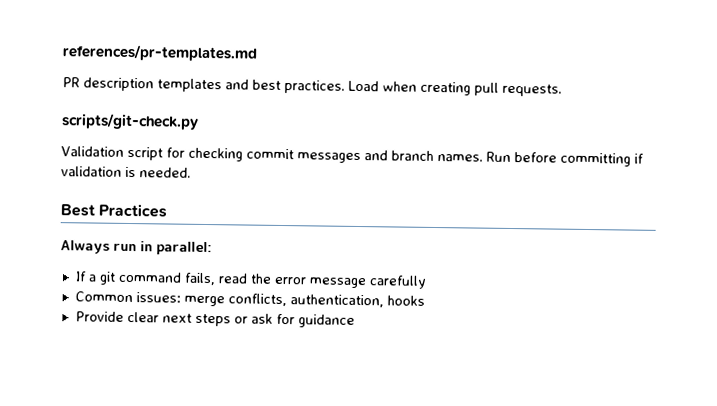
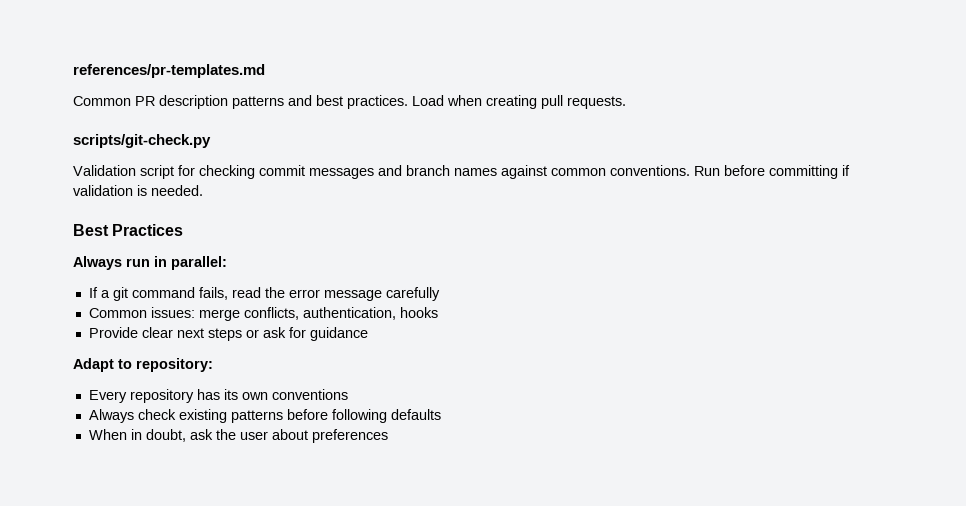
(258, 53) none -> [73,96,131,106] Common
[157,78,222,93] templates -> [232,96,284,109] patterns
[437,154,483,162] names. -> [454,165,690,179] names against common conventions.
(355, 321) none -> [73,358,213,372] [88,389,348,403] [88,409,441,423] [88,429,388,443] // Adapt to repository: // Every repository has its own conventions // Always check existing patterns before following defaults // When in doubt, ask the user about preferences

